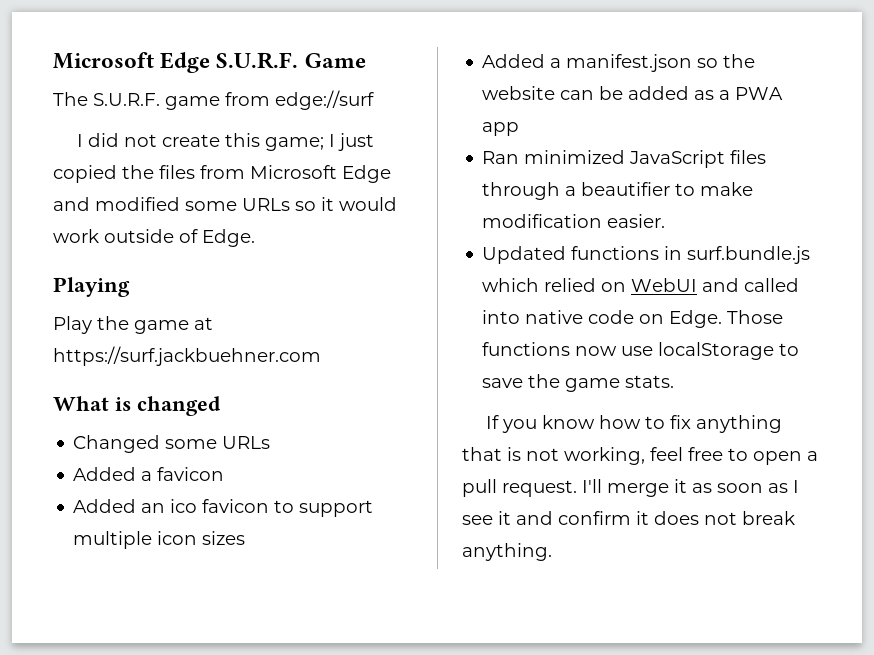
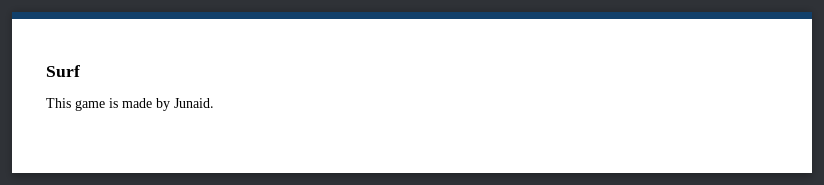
[53,52,366,73] [53,90,374,110] [77,133,375,151] [53,165,391,183] [53,197,397,211] [53,229,255,247] [53,277,130,297] [53,316,213,334] [53,346,321,366] [53,396,221,416] [73,435,271,453] [73,467,225,481] [73,499,374,517] [73,531,246,549] [482,54,756,72] [482,86,784,100] [482,122,520,136] [482,150,767,168] [482,182,754,200] [482,214,666,228] [482,246,811,264] [482,278,800,292] [482,310,784,328] [482,342,800,360] [482,374,675,392] [486,415,783,433] [462,447,818,465] [462,479,799,497] [462,511,795,525] [462,543,552,561] Microsoft Edge S.U.R.F. Game // The S.U.R.F. game from edge://surf // I did not create this game; I just copied the files from Microsoft Edge and modified some URLs so it would work outside of Edge. // Playing // Play the game at https://surf.jackbuehner.com // What is changed // Changed some URLs // Added a favicon // Added an ico favicon to support multiple icon sizes // Added a manifest.json so the website can be added as a PWA app // Ran minimized JavaScript files through a beautifier to make modification easier. // Updated functions in surf.bundle.js which relied on WebUI and called into native code on Edge. Those functions now use localStorage to save the game stats. // If you know how to fix anything that is not working, feel free to open a pull request. I'll merge it as soon as I see it and confirm it does not break anything. -> [46,65,80,77] [46,98,214,111] Surf // This game is made by Junaid.

